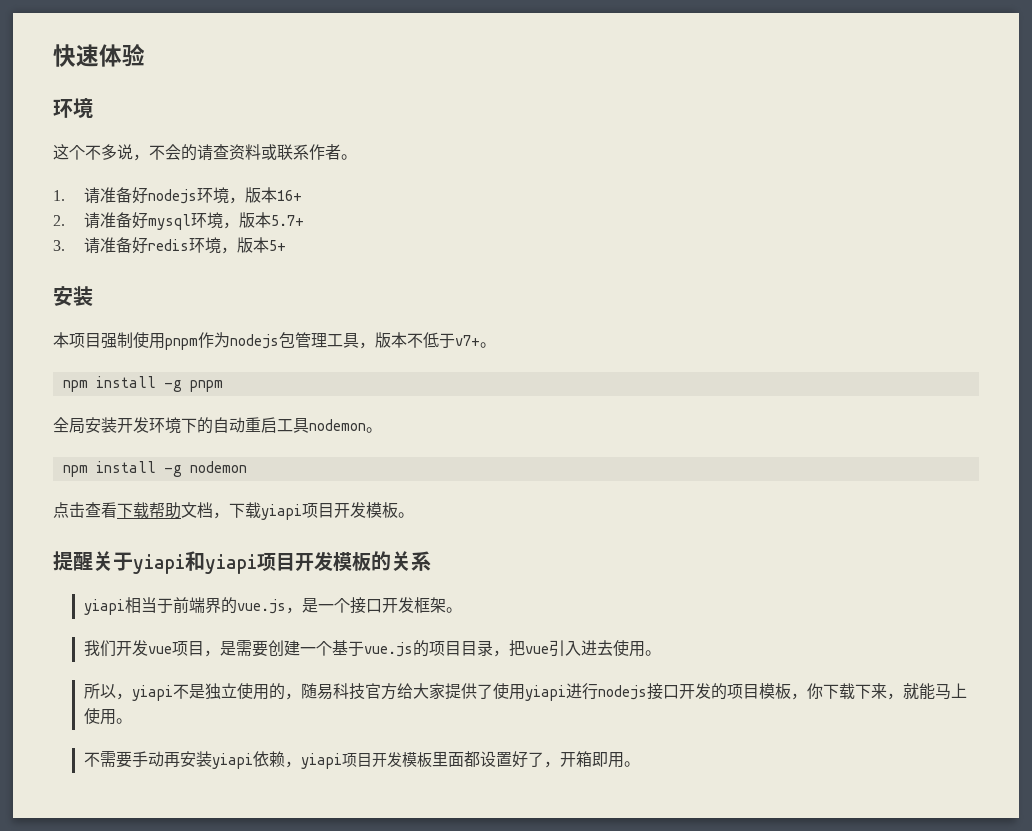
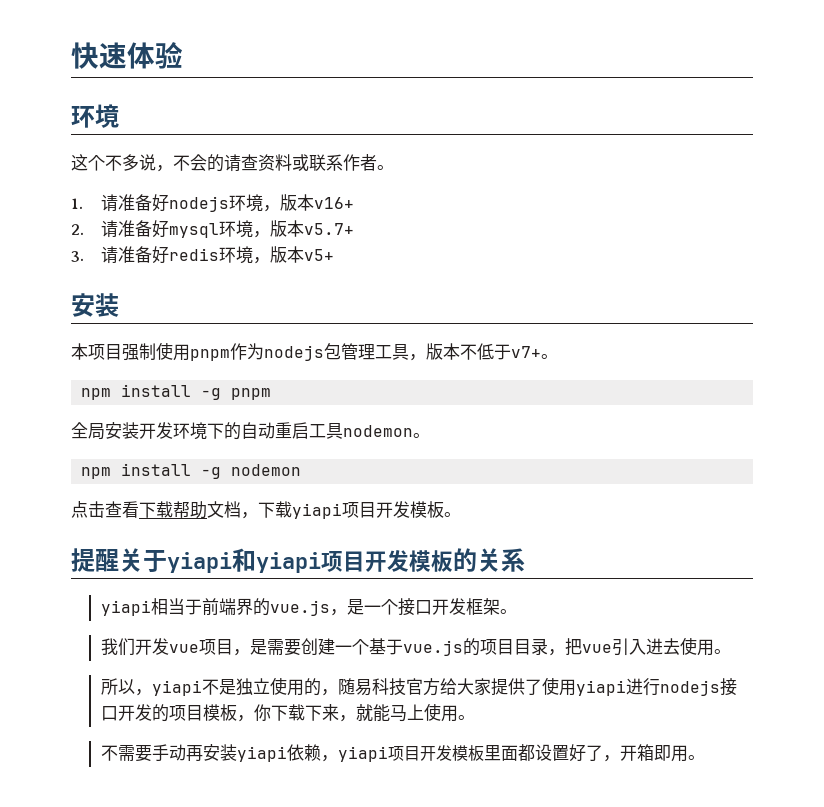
[276,190,302,201] 16+ -> [313,197,354,209] v16+
[270,215,304,226] 5.7+ -> [303,223,354,235] v5.7+
[268,240,286,251] 5+ -> [303,249,334,261] v5+

